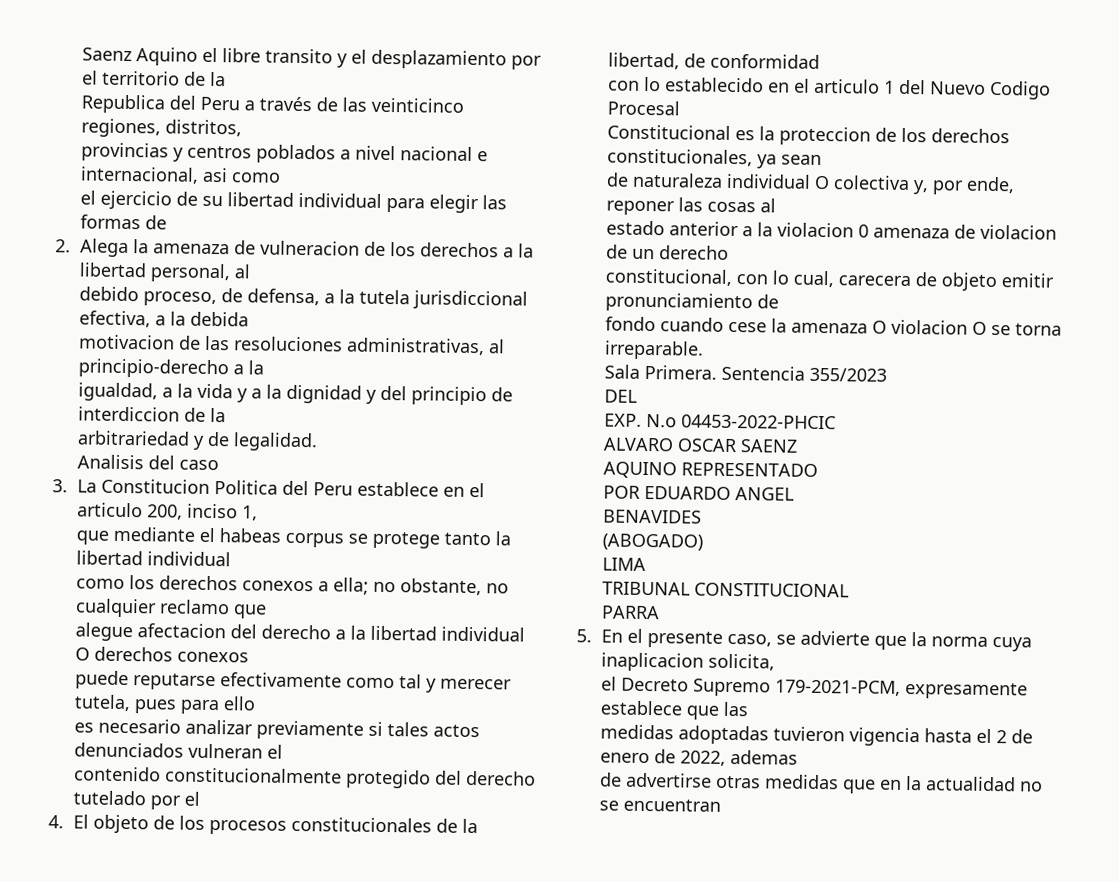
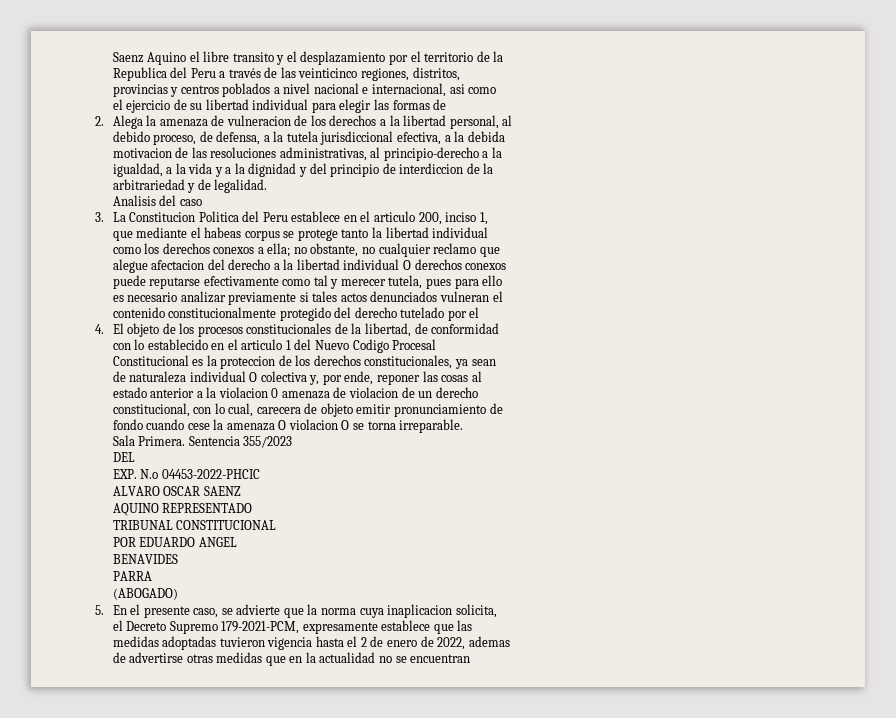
(819, 469) none -> [112,520,277,530] // TRIBUNAL CONSTITUCIONAL
(703, 516) none -> [112,571,152,581] // PARRA
[602,557,647,572] [602,581,850,598] [601,605,661,620] // LIMA // TRIBUNAL CONSTITUCIONAL // PARRA -> (178, 594) none

